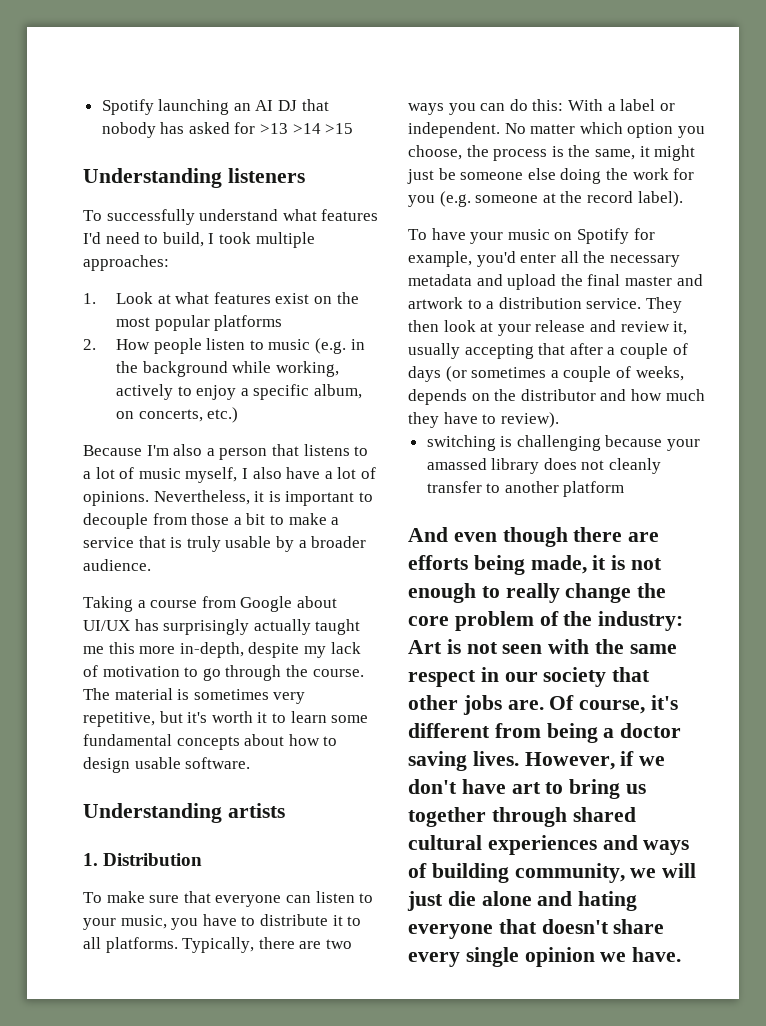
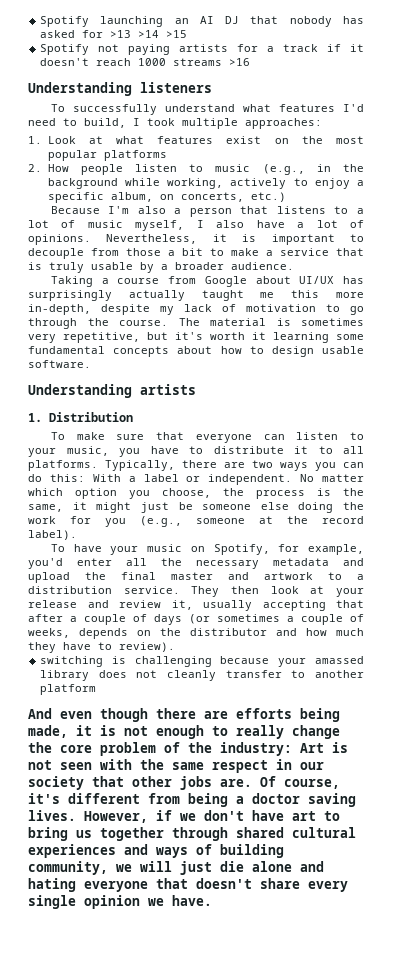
(354, 128) none -> [40,44,365,55] [40,58,251,66] // Spotify not paying artists for a track if it doesn't reach 1000 streams >16
[315,338,347,354] (e.g. -> [262,164,305,175] (e.g.,
[271,711,327,723] to learn -> [273,332,329,343] learning
[439,191,471,207] (e.g. -> [140,516,182,527] (e.g.,
[576,228,629,244] Spotify -> [213,544,270,555] Spotify,

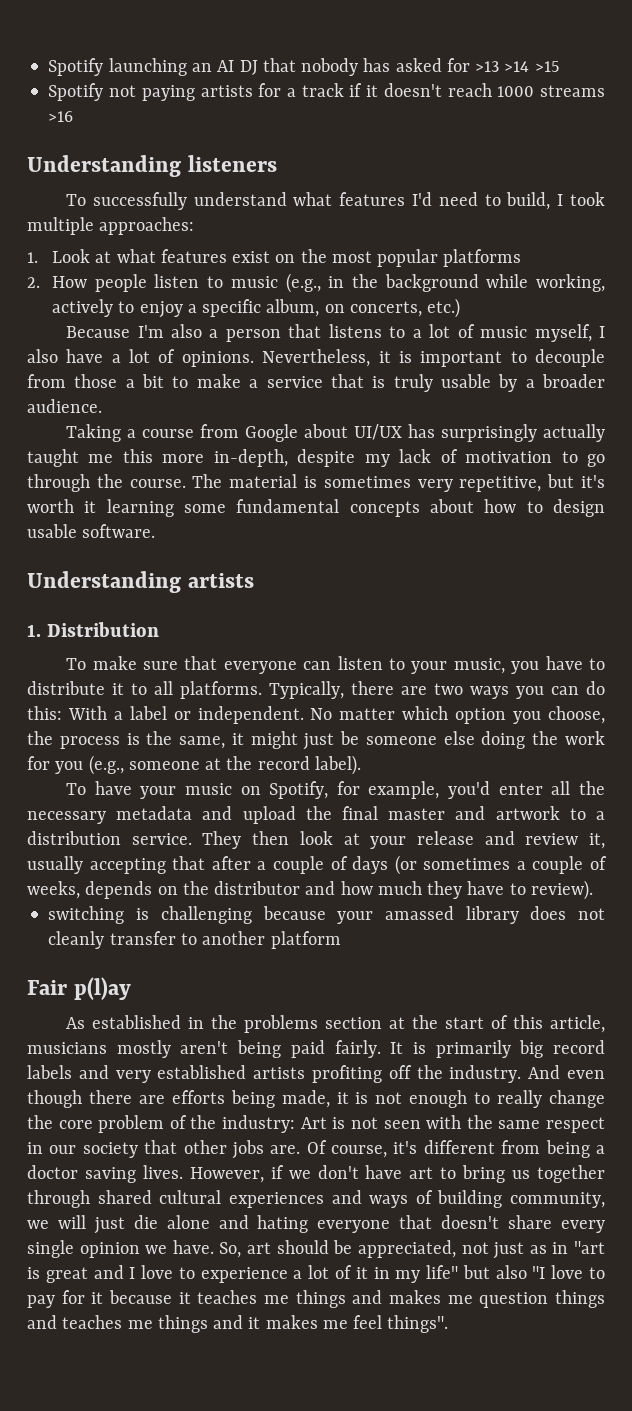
(97, 689) none -> [27,977,131,1000] [66,1015,605,1033] [27,1040,605,1058] [27,1065,522,1083] Fair p(l)ay // As established in the problems section at the start of this article, musicians mostly aren't being paid fairly. It is primarily big record labels and very established artists profiting off the industry.
(212, 900) none -> [219,1240,605,1259] [27,1265,605,1283] [27,1290,606,1308] [27,1315,449,1333] So, art should be appreciated, not just as in "art is great and I love to experience a lot of it in my life" but also "I love to pay for it because it teaches me things and makes me question things and teaches me things and it makes me feel things".

